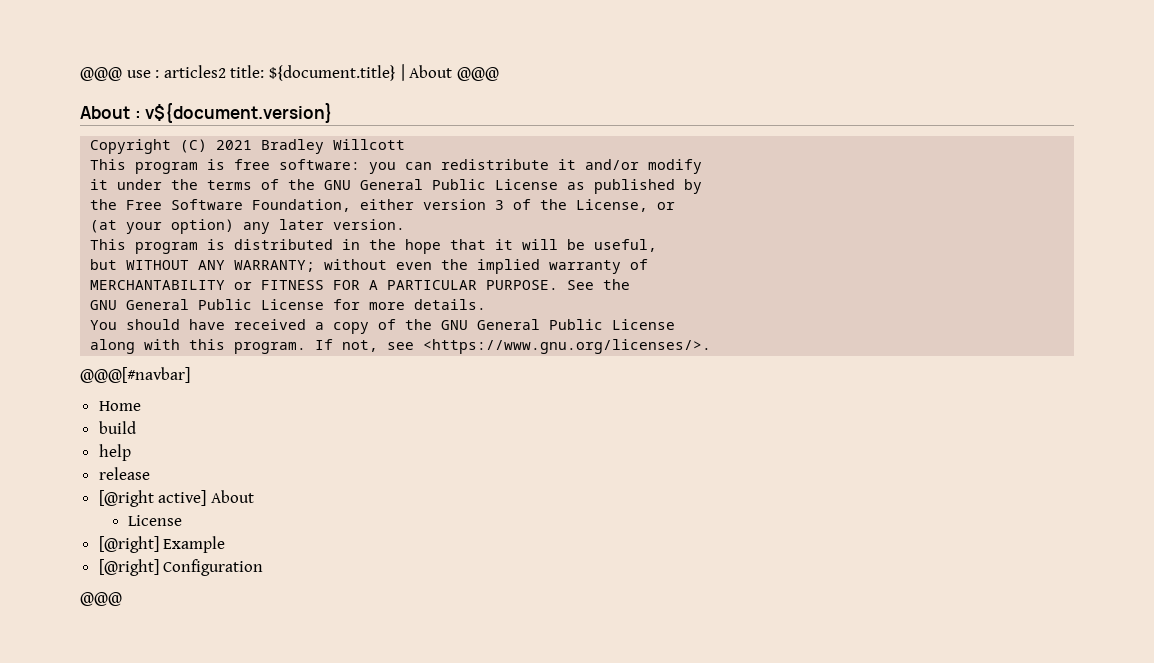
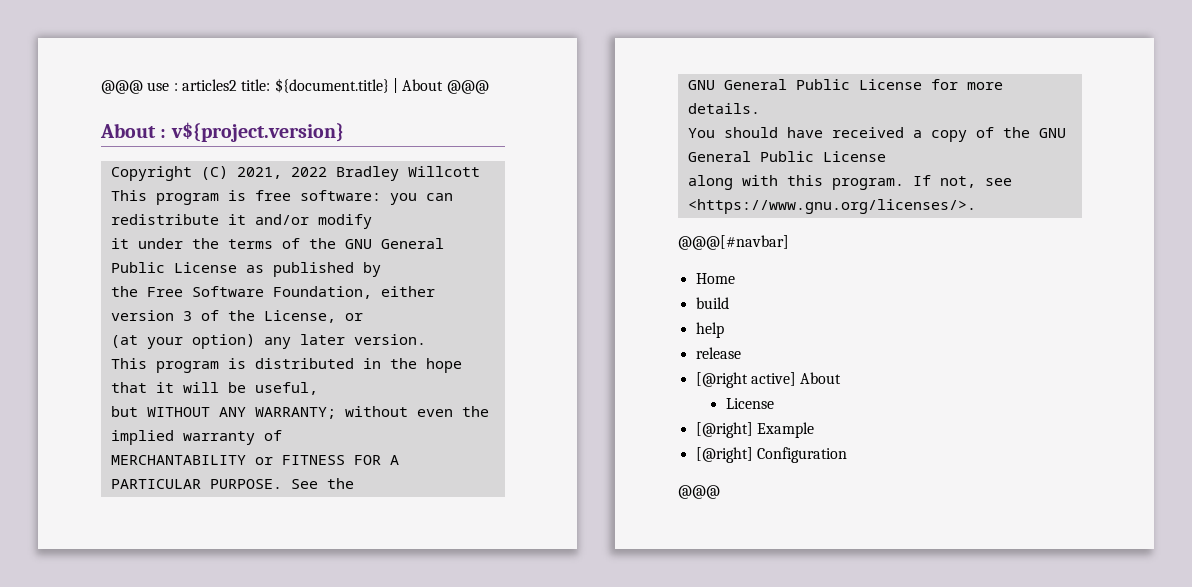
[145,103,334,123] v${document.version} -> [170,122,344,142] v${project.version}
[216,140,253,150] 2021 -> [236,167,327,179] 2021, 2022

